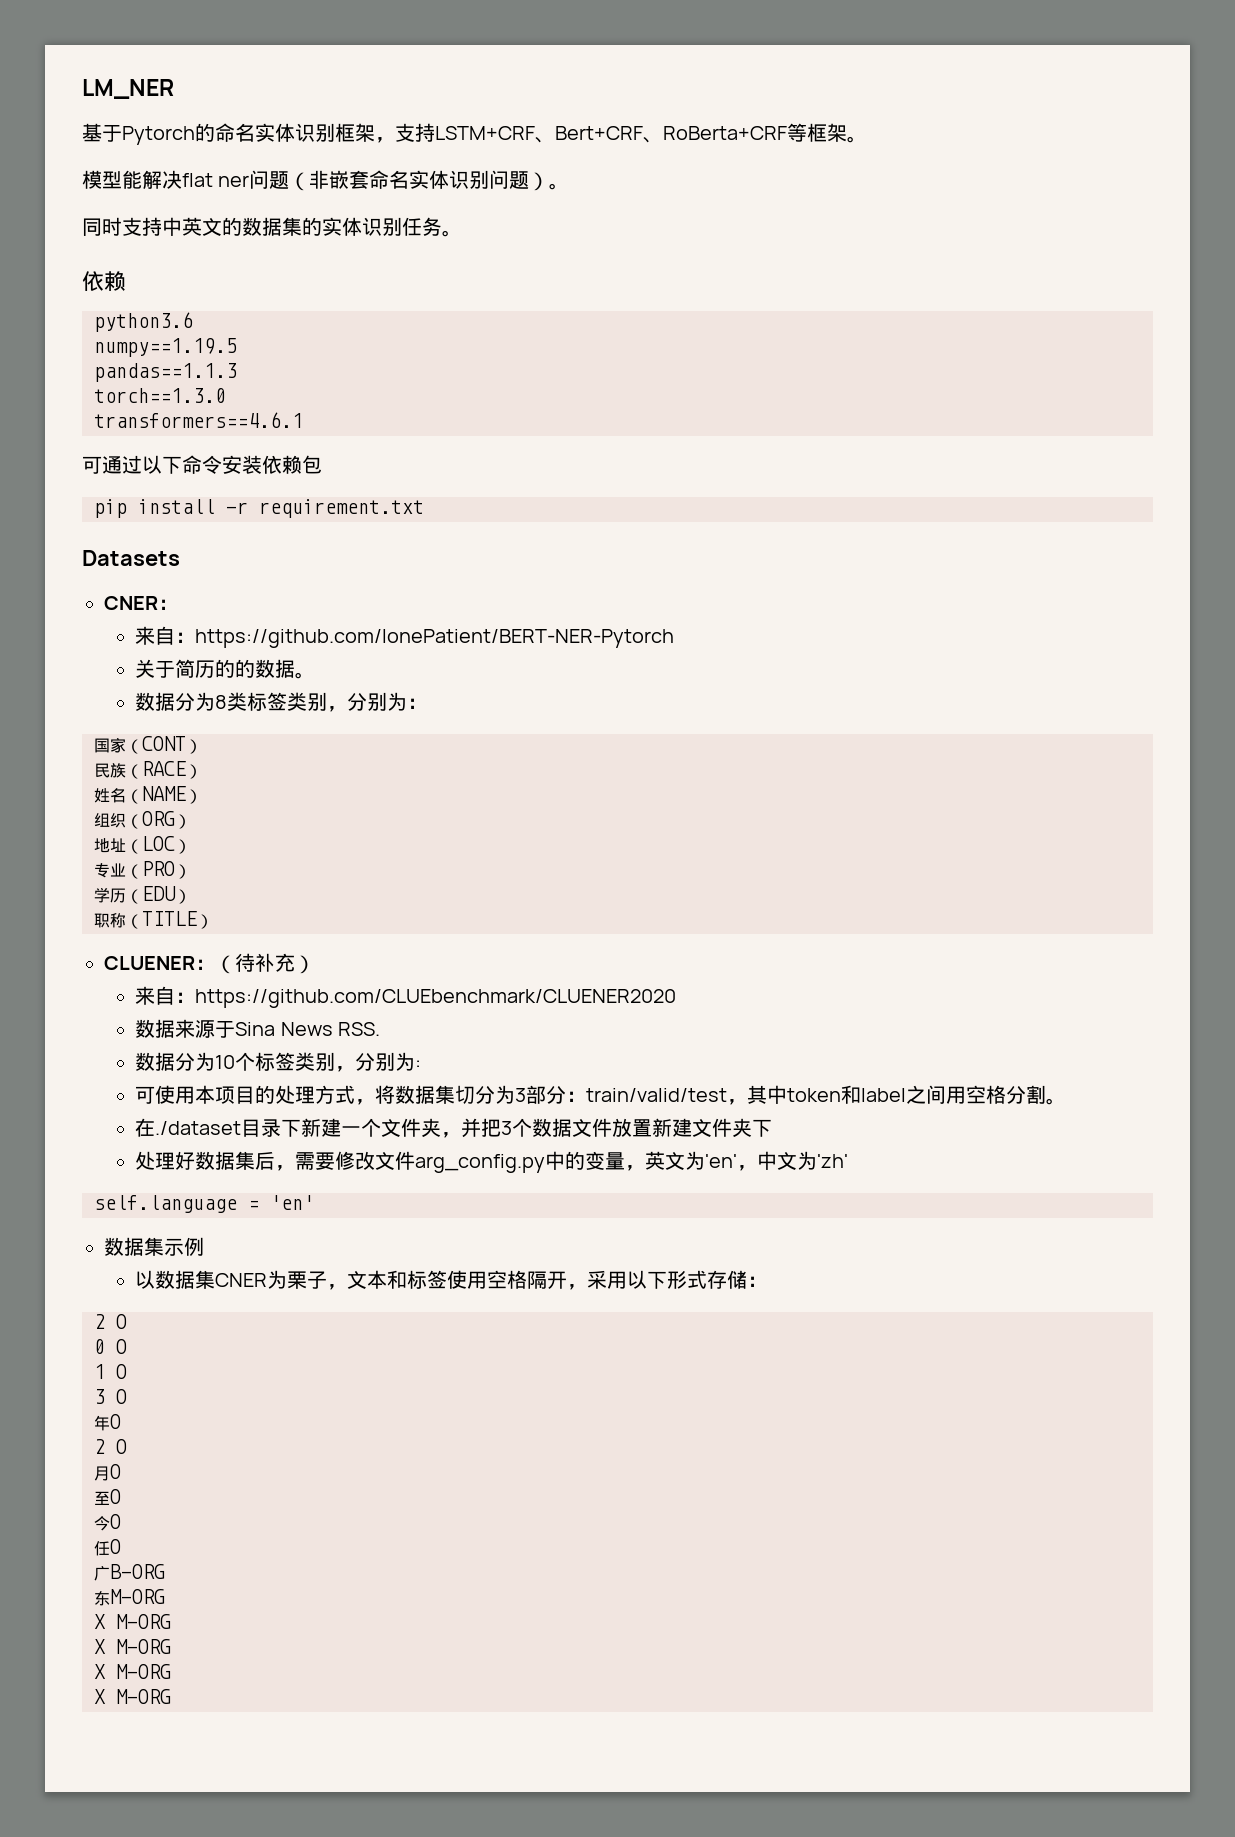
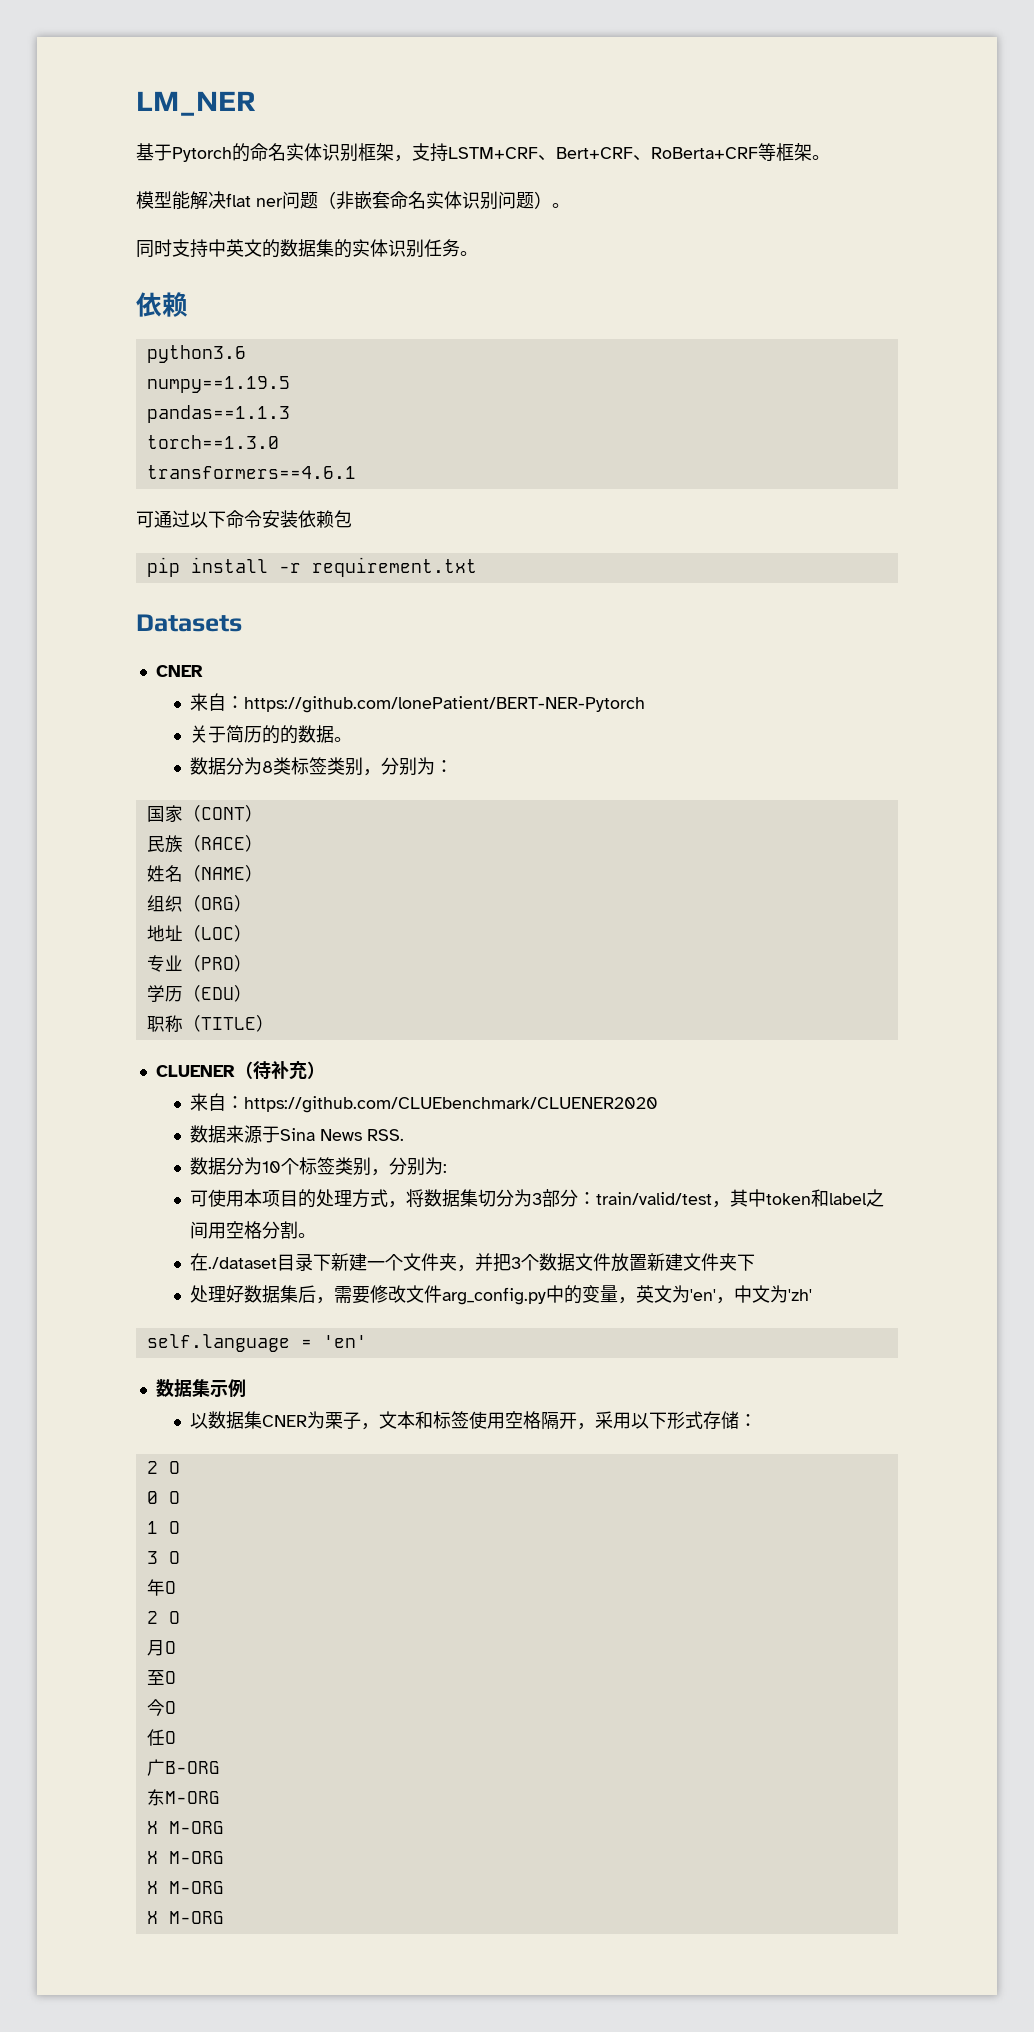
[158,599,178,610] ： -> (203, 671) none
[195,959,215,970] ： -> (235, 1071) none

